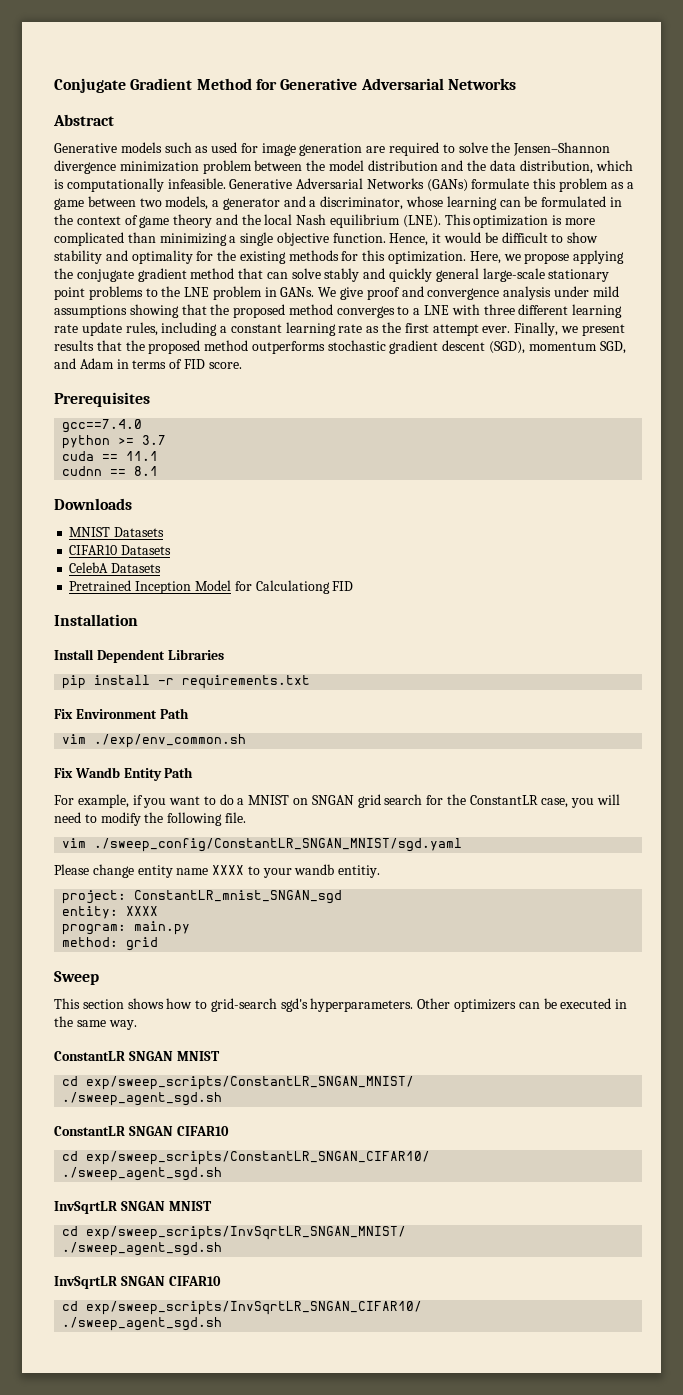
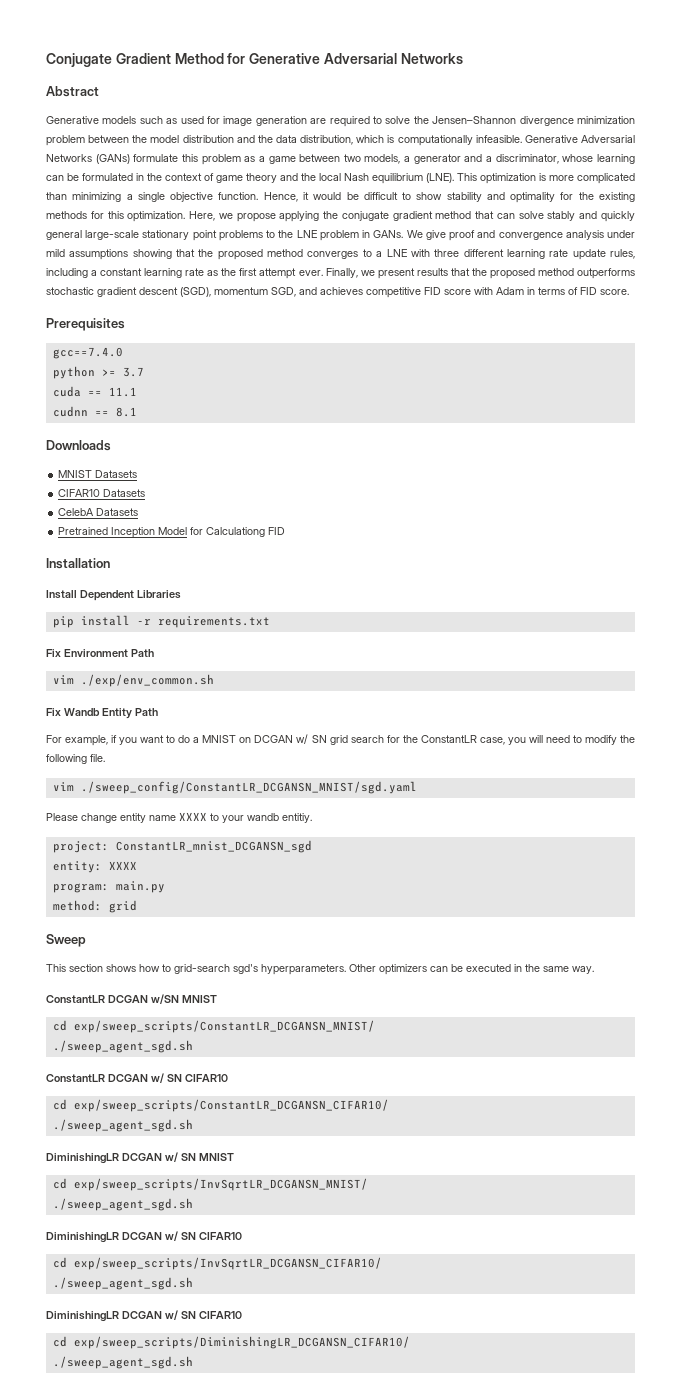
(76, 363) none -> [320,287,493,298] achieves competitive FID score with
[311,795,354,805] SNGAN -> [254,734,327,744] DCGAN w/ SN
[94,838,463,852] ./sweep_config/ConstantLR_SNGAN_MNIST/sgd.yaml -> [80,781,417,794] ./sweep_config/ConstantLR_DCGANSN_MNIST/sgd.yaml
[134,890,343,904] ConstantLR_mnist_SNGAN_sgd -> [115,840,312,853] ConstantLR_mnist_DCGANSN_sgd
[128,1051,220,1061] [62,1076,415,1090] SNGAN MNIST // cd exp/sweep_scripts/ConstantLR_SNGAN_MNIST/ -> [107,994,217,1004] [52,1020,375,1033] DCGAN w/SN MNIST // cd exp/sweep_scripts/ConstantLR_DCGANSN_MNIST/
[128,1126,229,1136] [62,1151,431,1165] [62,1167,223,1181] [54,1201,212,1214] [62,1226,407,1240] [62,1242,223,1256] [54,1276,221,1289] [62,1301,423,1315] [62,1317,223,1331] SNGAN CIFAR10 // cd exp/sweep_scripts/ConstantLR_SNGAN_CIFAR10/ // ./sweep_agent_sgd.sh // InvSqrtLR SNGAN MNIST // cd exp/sweep_scripts/InvSqrtLR_SNGAN_MNIST/ // ./sweep_agent_sgd.sh // InvSqrtLR SNGAN CIFAR10 // cd exp/sweep_scripts/InvSqrtLR_SNGAN_CIFAR10/ // ./sweep_agent_sgd.sh -> [107,1073,228,1083] [52,1099,389,1112] [52,1119,193,1132] [46,1152,234,1164] [52,1178,368,1191] [52,1198,193,1211] [46,1231,242,1243] [52,1257,382,1270] [52,1277,193,1290] [46,1310,242,1322] [52,1336,410,1349] [52,1356,193,1369] DCGAN w/ SN CIFAR10 // cd exp/sweep_scripts/ConstantLR_DCGANSN_CIFAR10/ // ./sweep_agent_sgd.sh // DiminishingLR DCGAN w/ SN MNIST // cd exp/sweep_scripts/InvSqrtLR_DCGANSN_MNIST/ // ./sweep_agent_sgd.sh // DiminishingLR DCGAN w/ SN CIFAR10 // cd exp/sweep_scripts/InvSqrtLR_DCGANSN_CIFAR10/ // ./sweep_agent_sgd.sh // DiminishingLR DCGAN w/ SN CIFAR10 // cd exp/sweep_scripts/DiminishingLR_DCGANSN_CIFAR10/ // ./sweep_agent_sgd.sh

